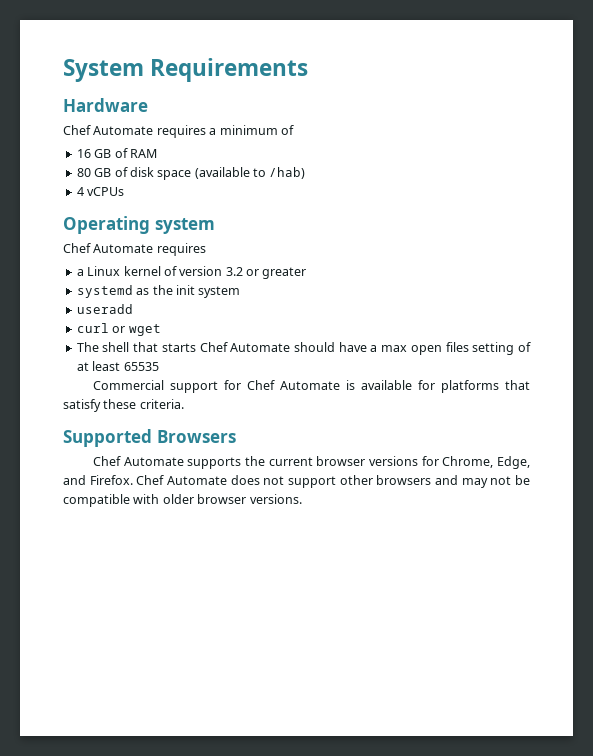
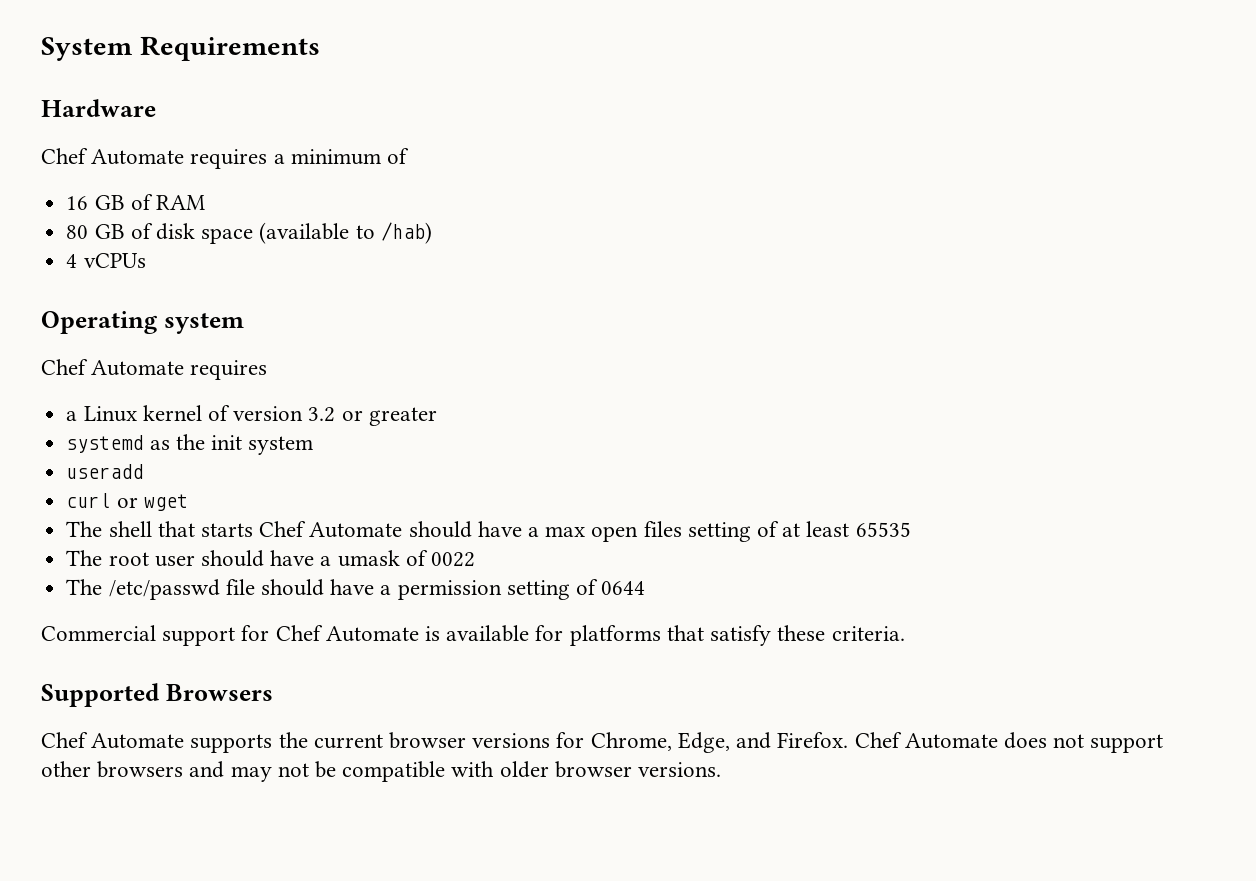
(159, 366) none -> [66,550,475,567] [66,579,646,600] // The root user should have a umask of 0022 // The /etc/passwd file should have a permission setting of 0644

